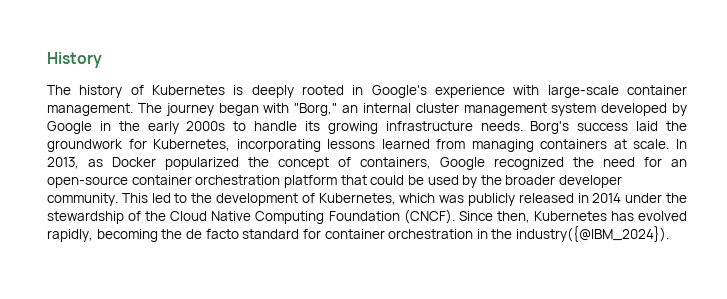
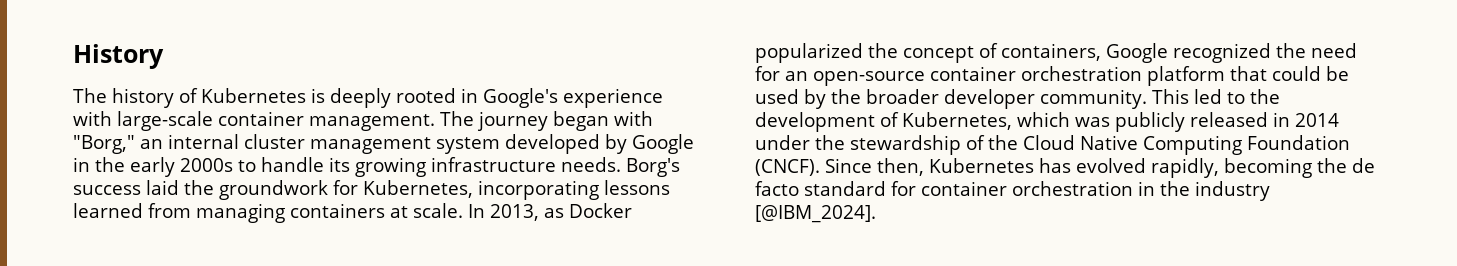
[516,226,670,242] industry({@IBM_2024}). -> [1195,181,1270,201] [755,205,876,223] industry [@IBM_2024].

